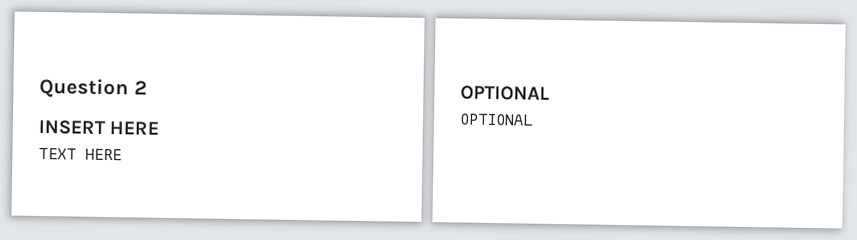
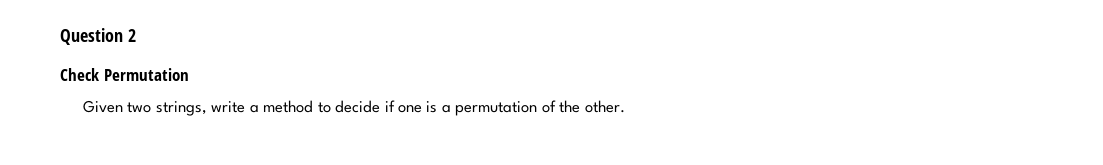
[38,119,160,135] [38,147,122,161] [460,85,550,101] [459,113,534,126] INSERT HERE // TEXT HERE // OPTIONAL // OPTIONAL -> [60,68,189,81] [82,100,625,116] Check Permutation // Given two strings, write a method to decide if one is a permutation of the other.

